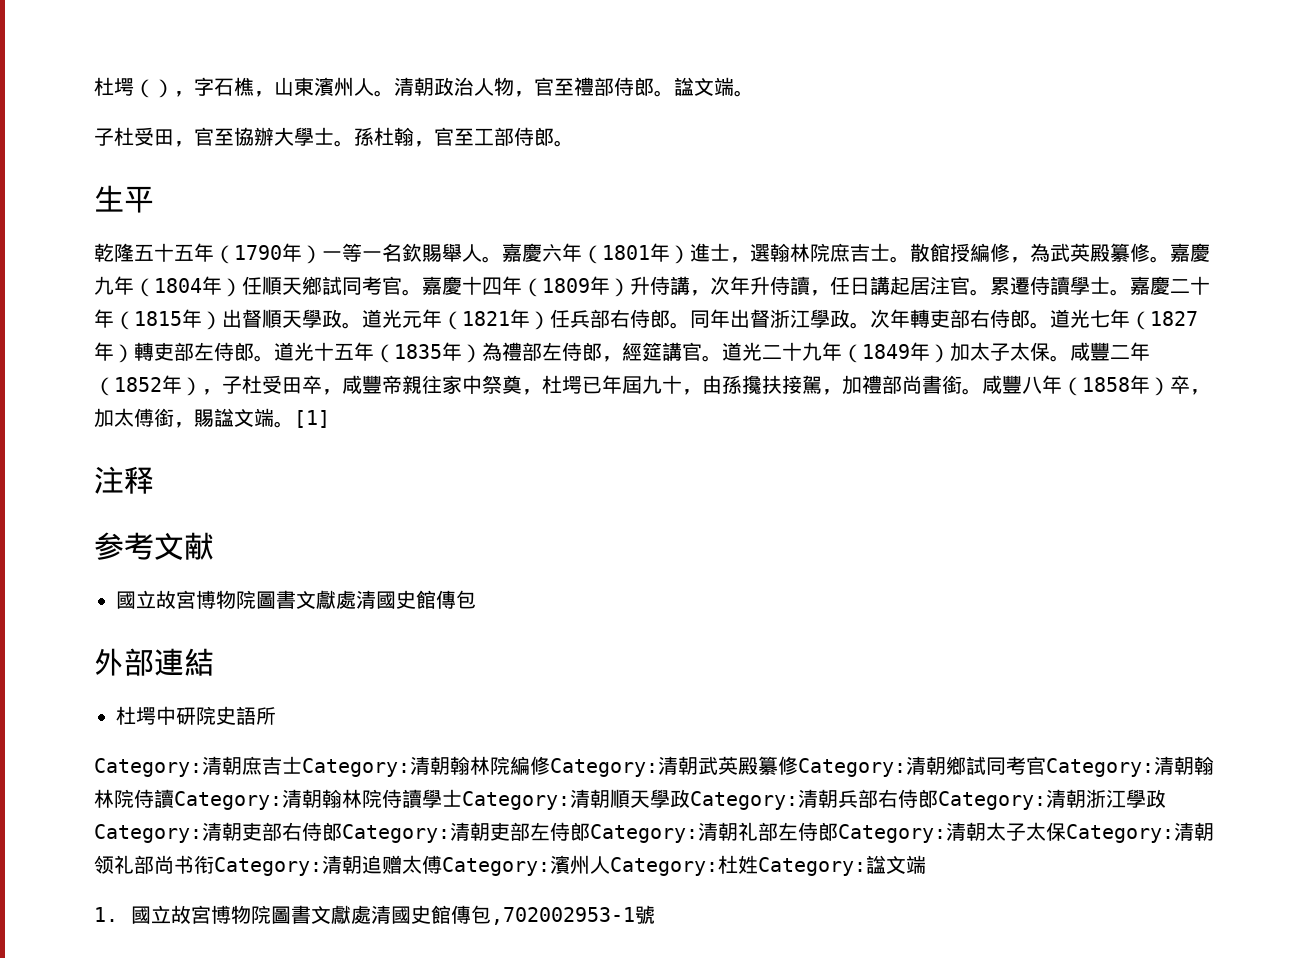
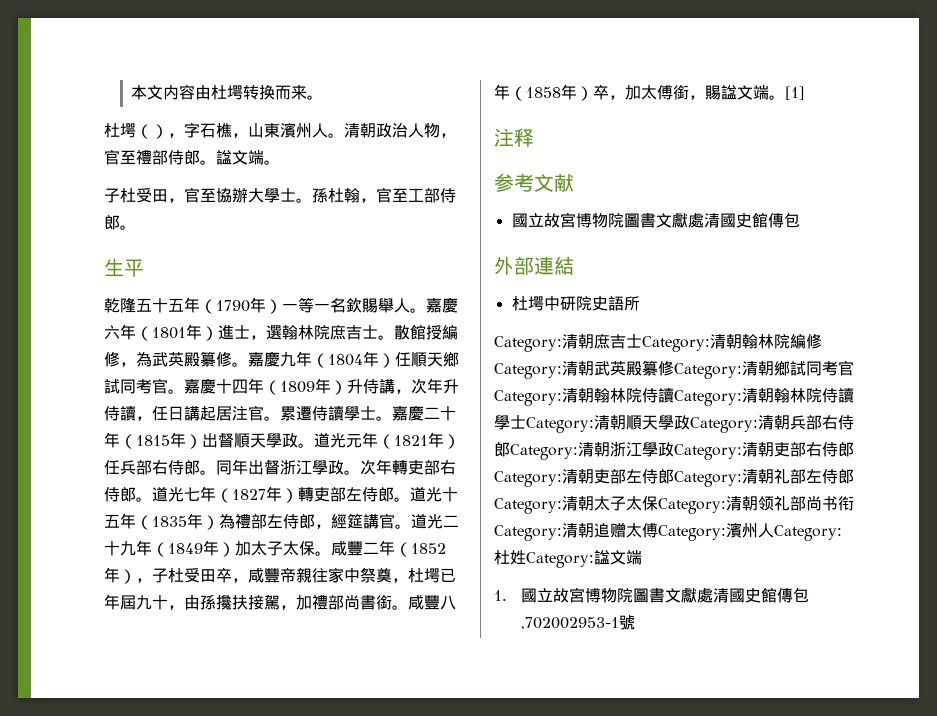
(94, 86) none -> [131,84,324,100] 本文内容由杜堮转换而来。 //

